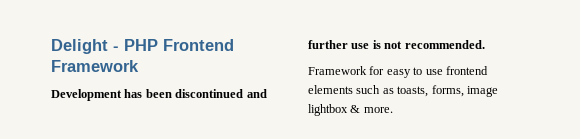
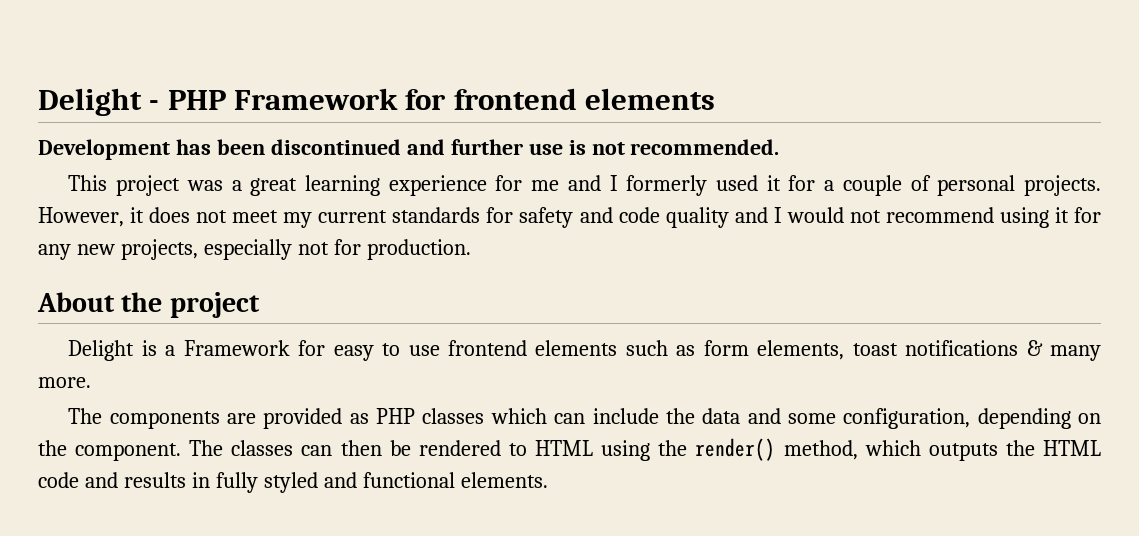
[163,39,234,51] [51,60,139,72] Frontend Framework -> [234,88,716,110] Framework for frontend elements
(485, 44) none -> [68,175,1102,196] [38,207,1101,228] [38,239,471,260] [37,292,260,318] [68,340,176,361] This project was a great learning experience for me and I formerly used it for a couple of personal projects. However, it does not meet my current standards for safety and code quality and I would not recommend using it for any new projects, especially not for production. // About the project // Delight is a
[397,85,498,97] [308,104,393,116] toasts, forms, image lightbox & more. -> [703,340,1101,361] [38,377,91,388] [68,408,1102,429] [38,438,1101,461] [38,472,548,493] form elements, toast notifications & many more. // The components are provided as PHP classes which can include the data and some configuration, depending on the component. The classes can then be rendered to HTML using the render() method, which outputs the HTML code and results in fully styled and functional elements.

